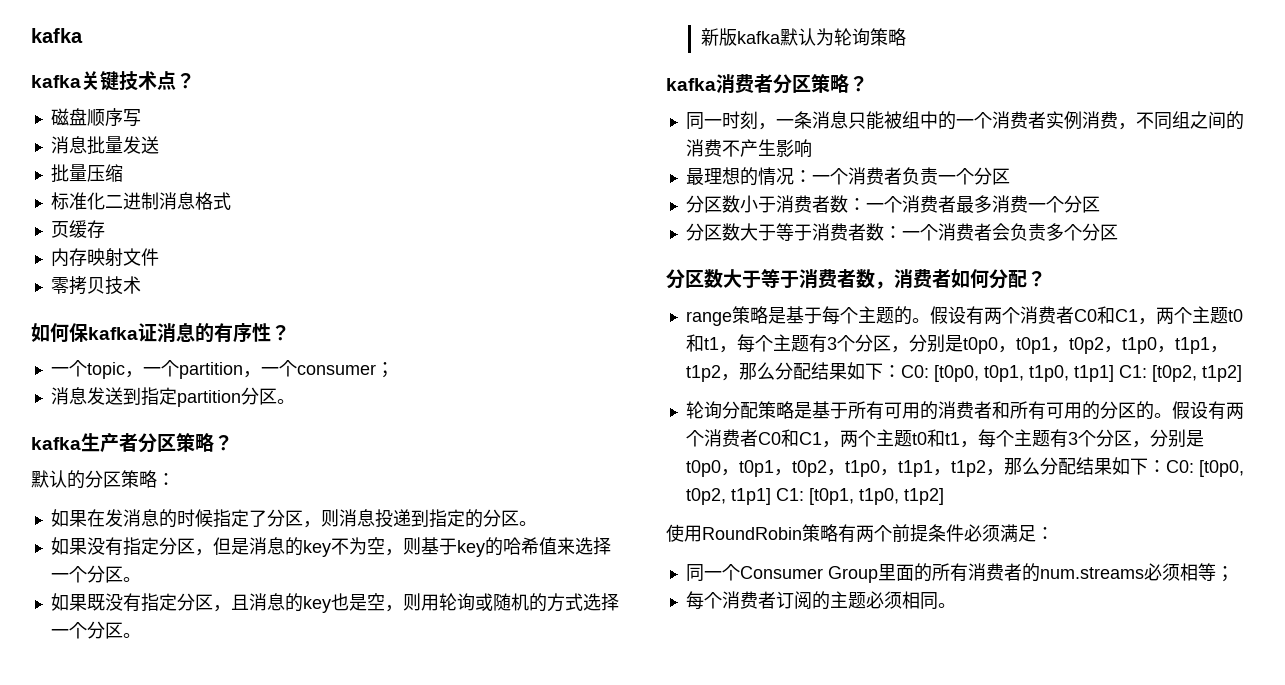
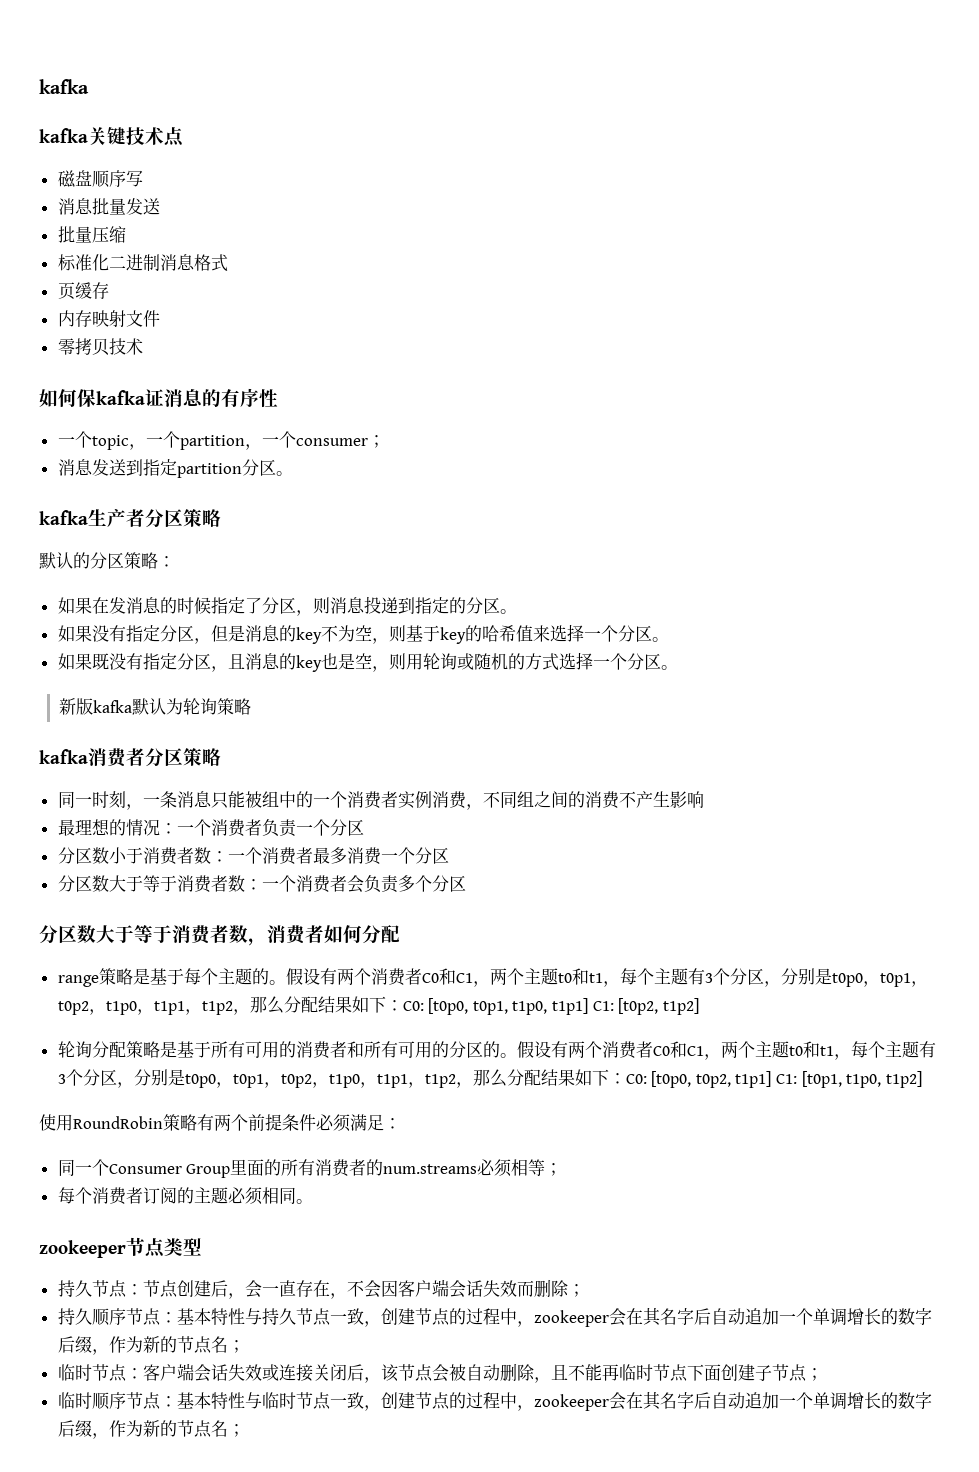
[176,73,195,89] ？ -> (184, 137) none
[271,325,290,341] ？ -> (278, 398) none
[214,435,233,451] ？ -> (221, 518) none
[849,76,868,92] ？ -> (221, 757) none
[1027,271,1046,287] ？ -> (400, 934) none
(956, 605) none -> [39,1237,202,1258] [57,1279,585,1299] [57,1307,932,1327] [57,1336,245,1355] [57,1363,823,1383] [57,1391,932,1411] [57,1420,245,1439] // zookeeper节点类型 // 持久节点：节点创建后，会一直存在，不会因客户端会话失效而删除； // 持久顺序节点：基本特性与持久节点一致，创建节点的过程中，zookeeper会在其名字后自动追加一个单调增长的数字后缀，作为新的节点名； // 临时节点：客户端会话失效或连接关闭后，该节点会被自动删除，且不能再临时节点下面创建子节点； // 临时顺序节点：基本特性与临时节点一致，创建节点的过程中，zookeeper会在其名字后自动追加一个单调增长的数字后缀，作为新的节点名；

